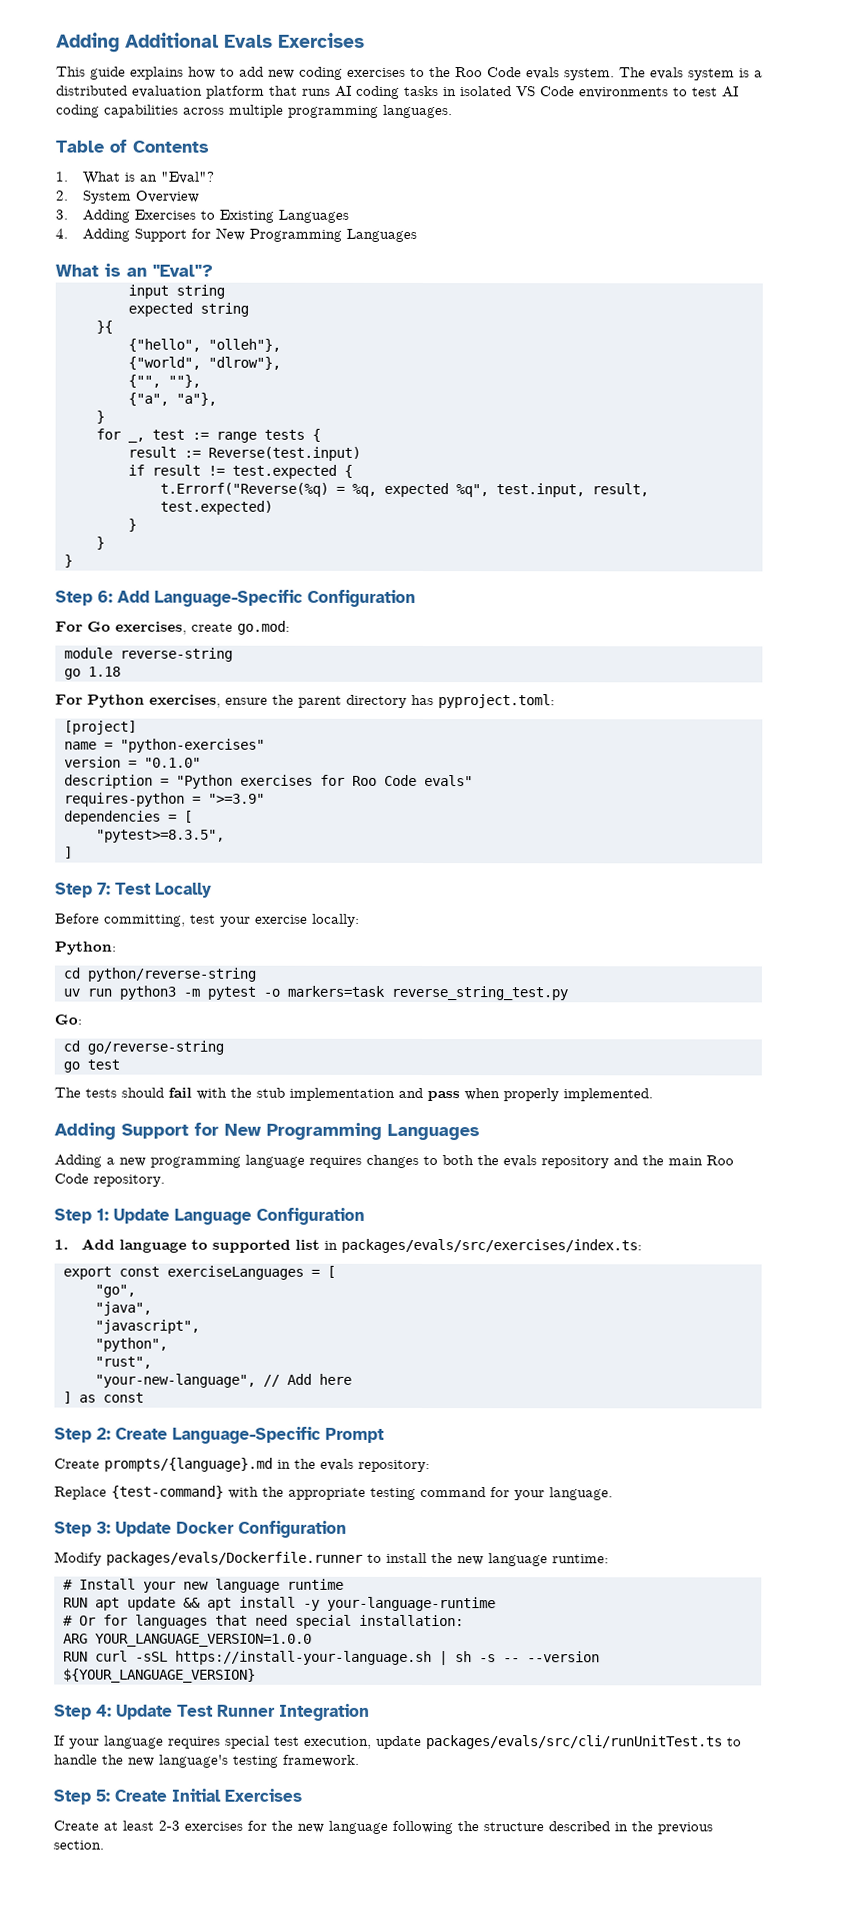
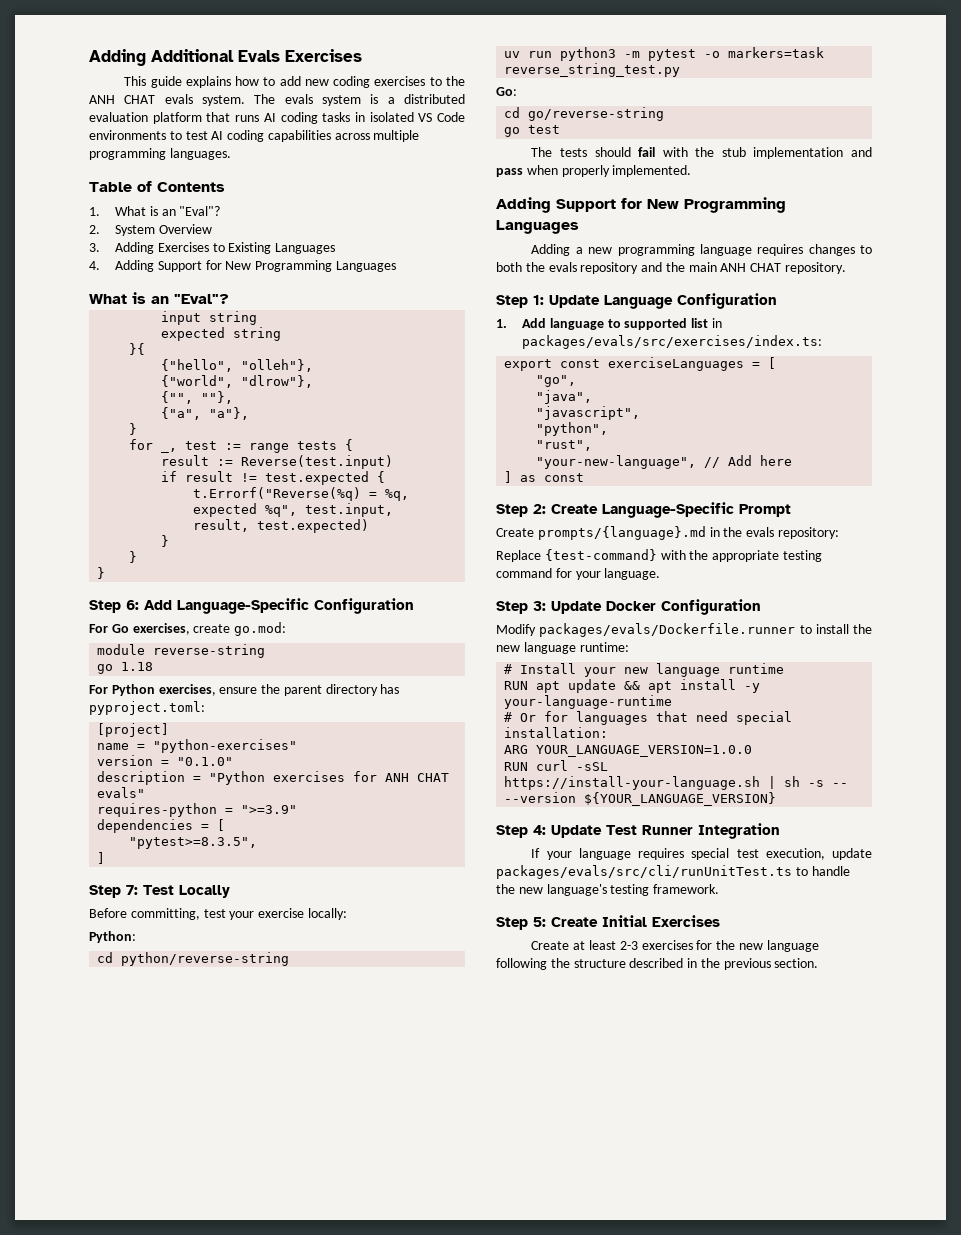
[455,67,522,78] Roo Code -> [89,95,156,104] ANH CHAT
[352,774,417,786] Roo Code -> [385,773,450,782] ANH CHAT
[706,1155,734,1166] [54,1173,89,1184] Roo Code -> [720,263,782,272] ANH CHAT

